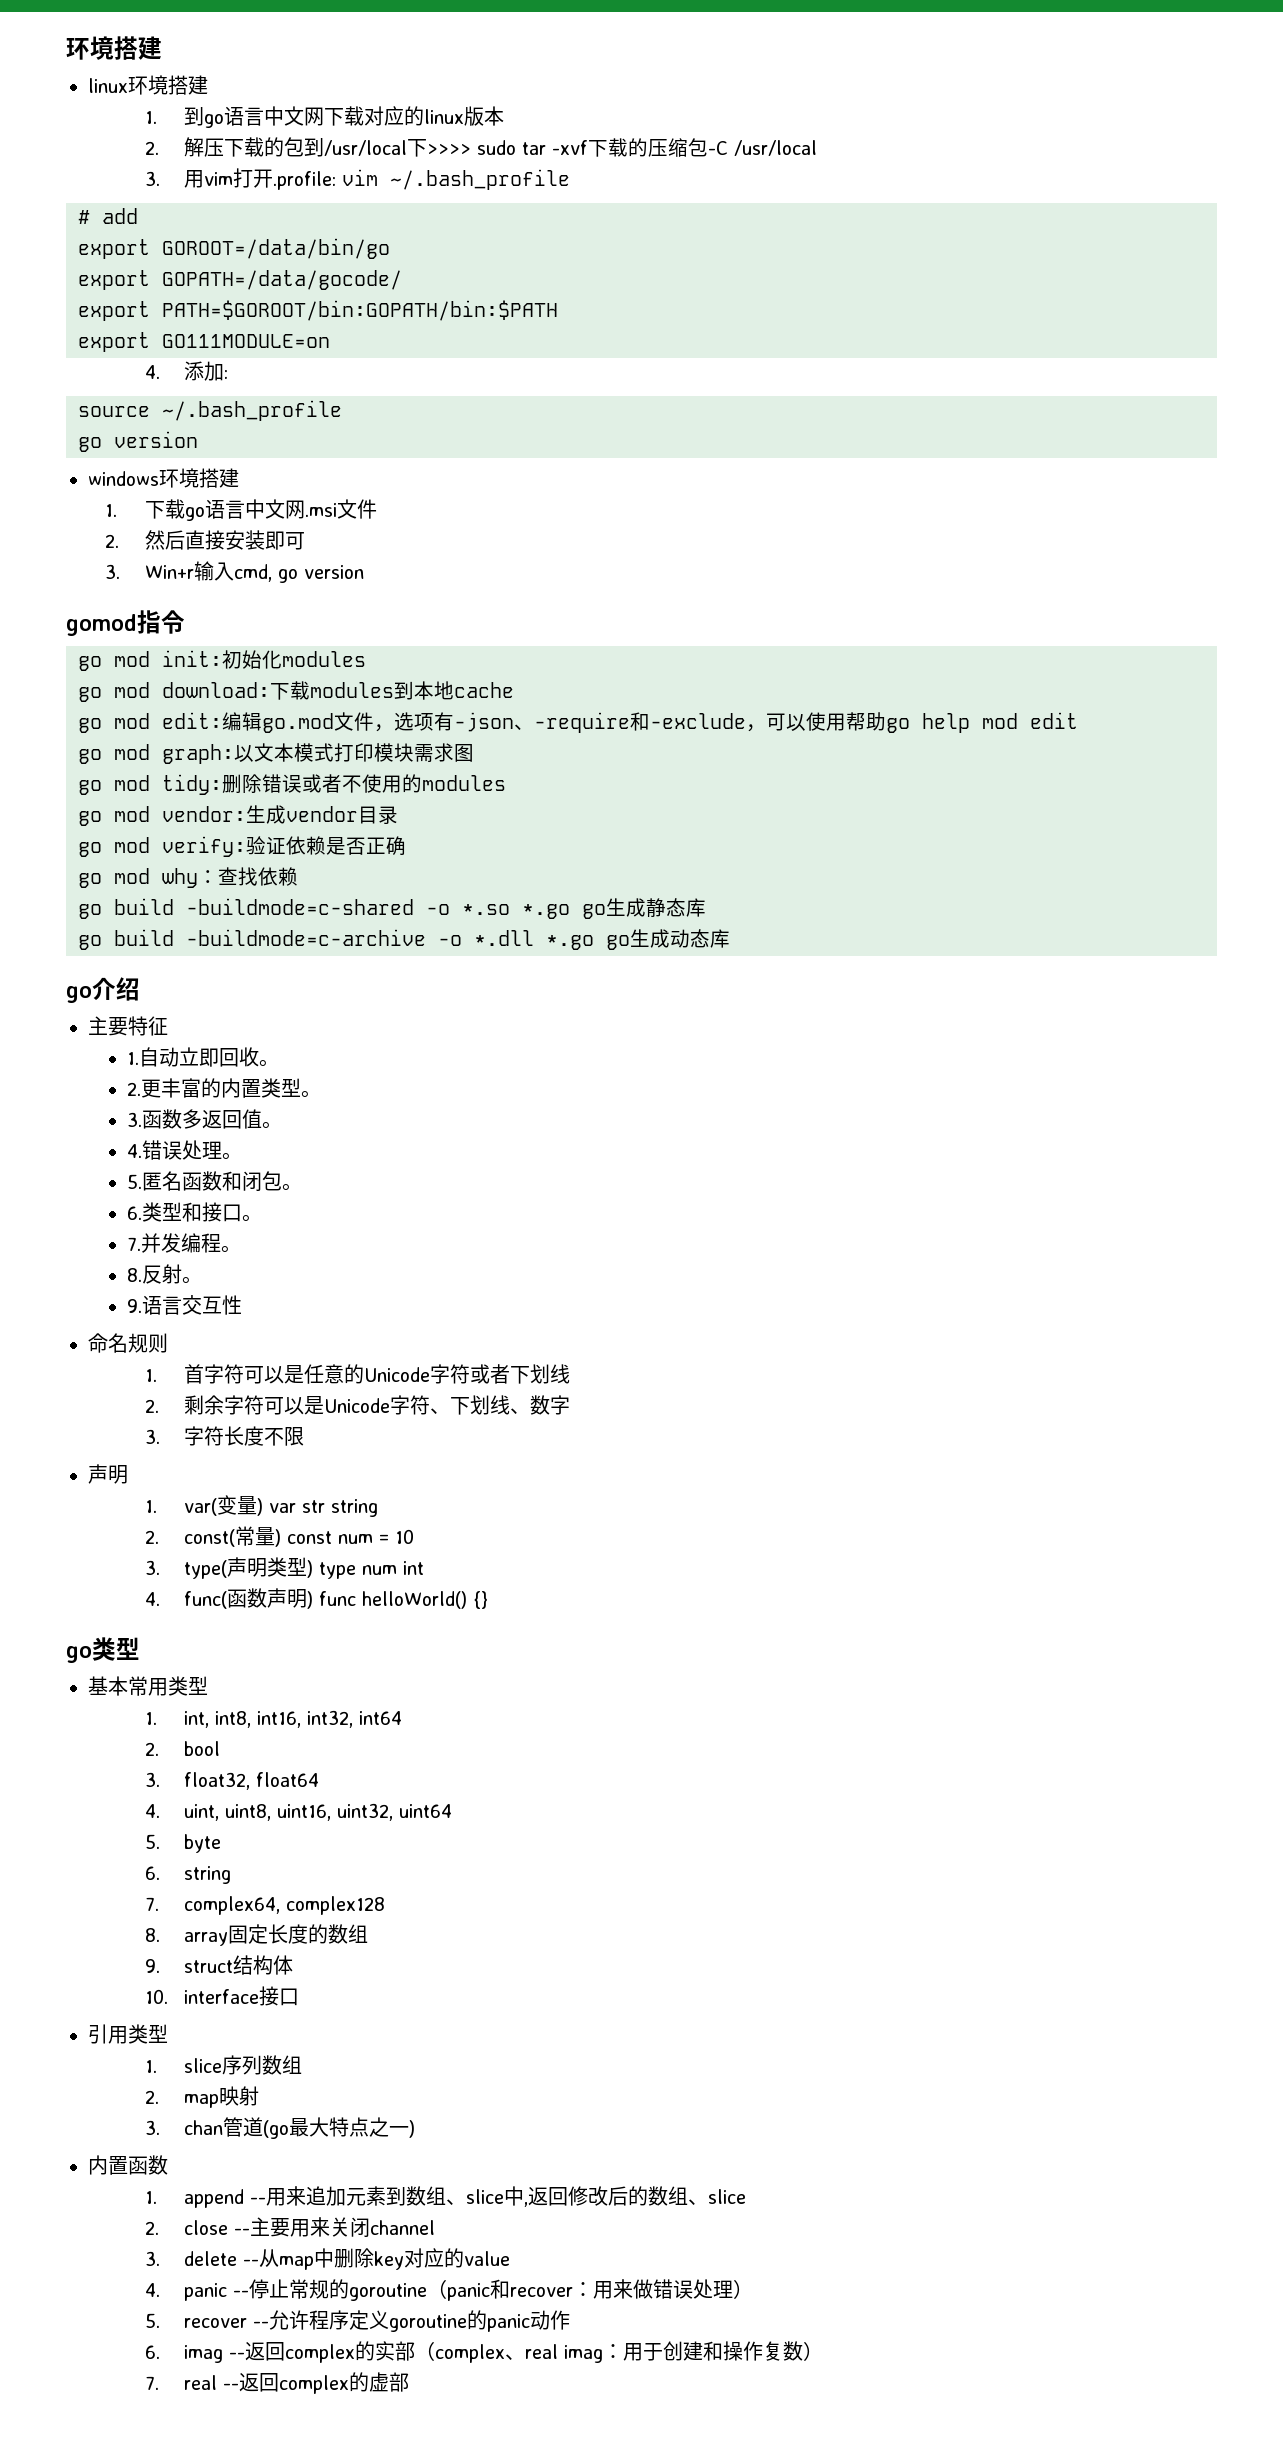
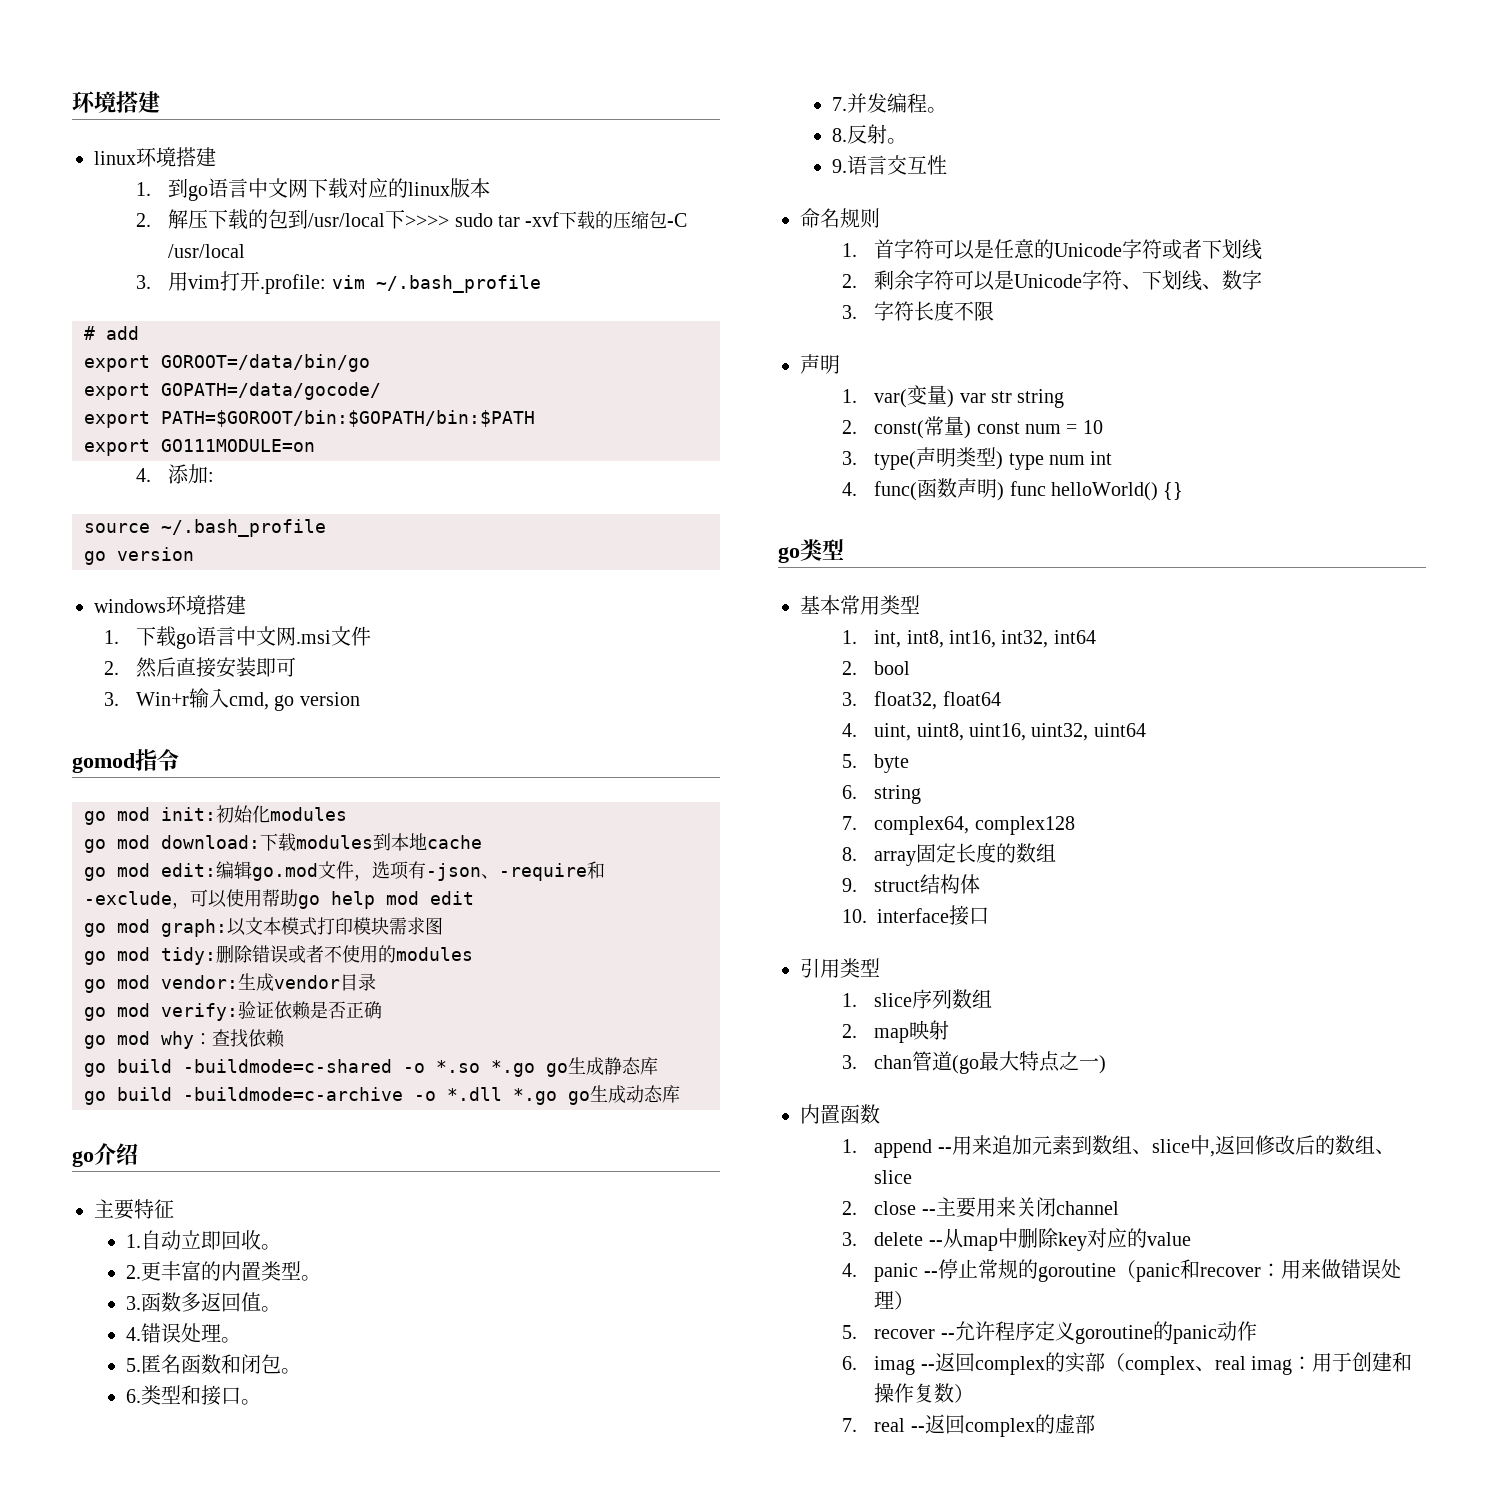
[162,300,558,321] PATH=$GOROOT/bin:GOPATH/bin:$PATH -> [161,410,535,427] PATH=$GOROOT/bin:$GOPATH/bin:$PATH

